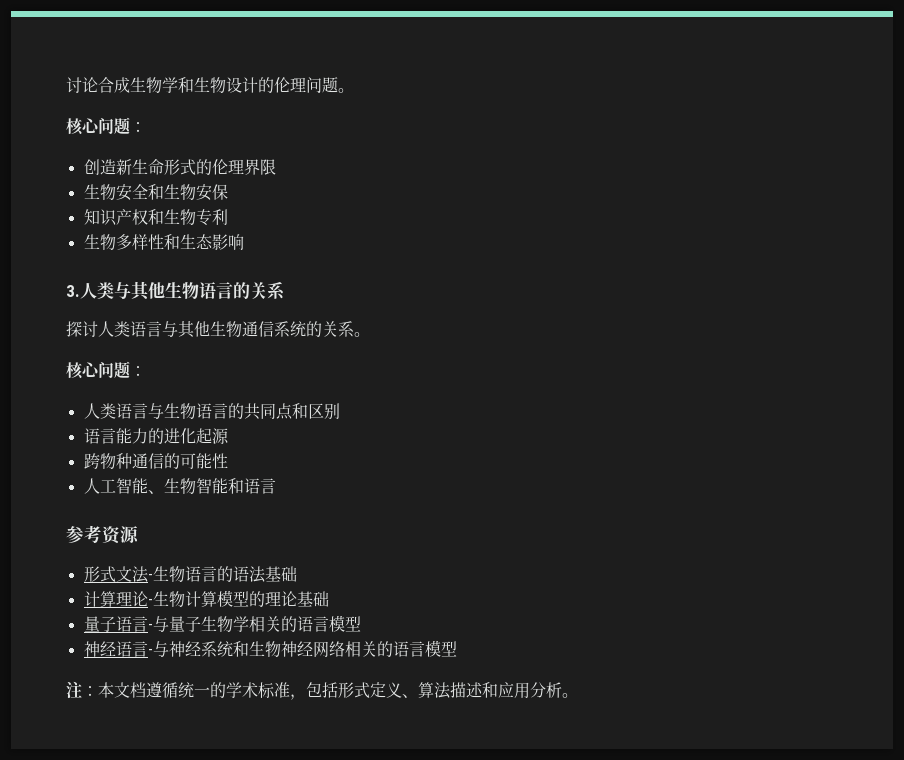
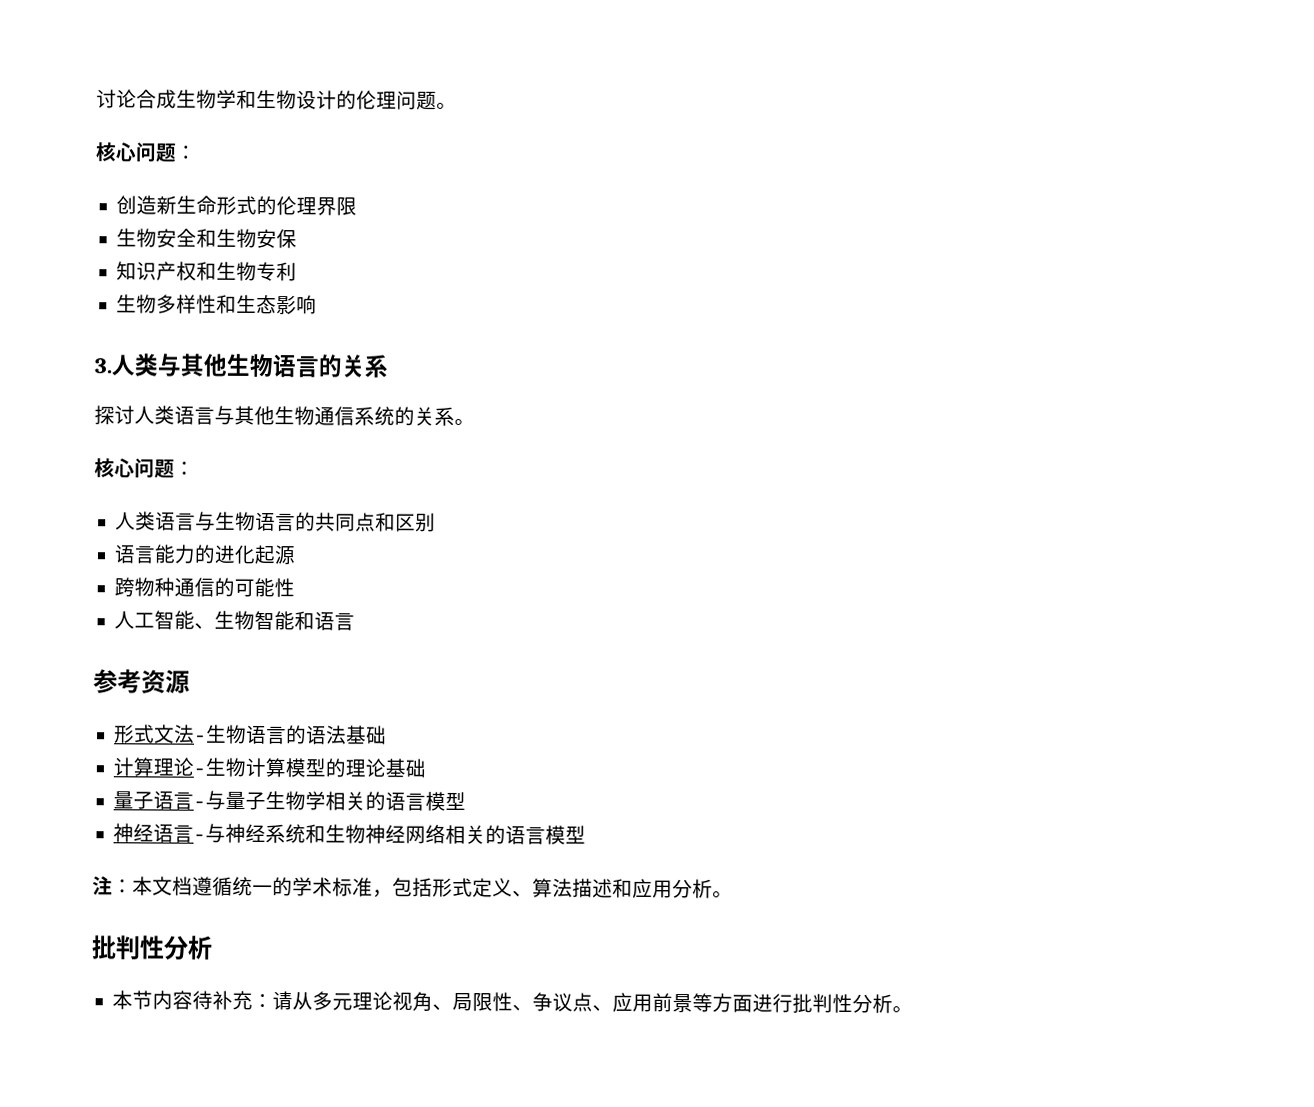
(578, 695) none -> [91,935,213,961] [112,990,914,1014] // 批判性分析 // 本节内容待补充：请从多元理论视角、局限性、争议点、应用前景等方面进行批判性分析。

